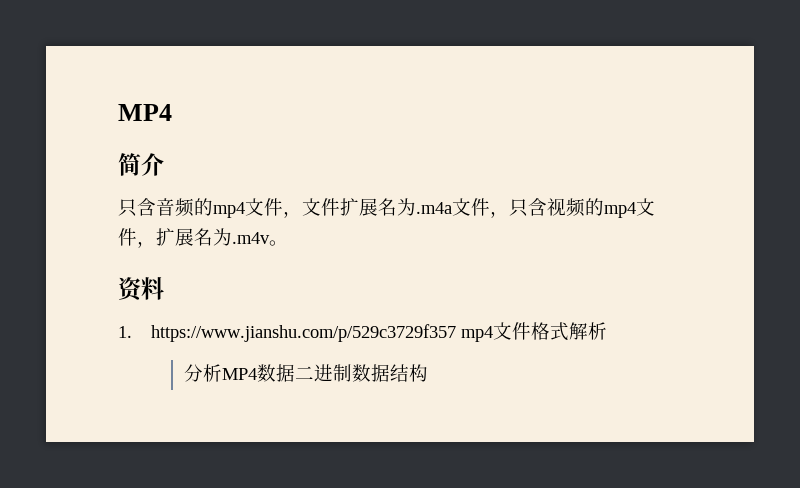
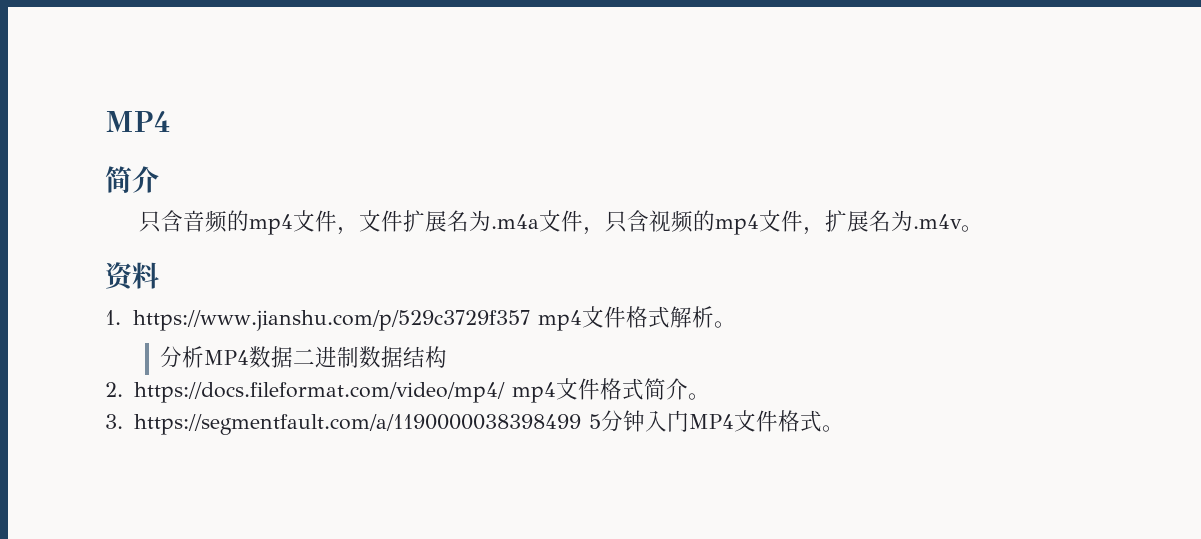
(607, 331) none -> [713,321,736,328] 。
(428, 373) none -> [105,378,710,403] [105,410,844,435] // 2. https://docs.fileformat.com/video/mp4/ mp4文件格式简介。 // 3. https://segmentfault.com/a/1190000038398499 5分钟入门MP4文件格式。

